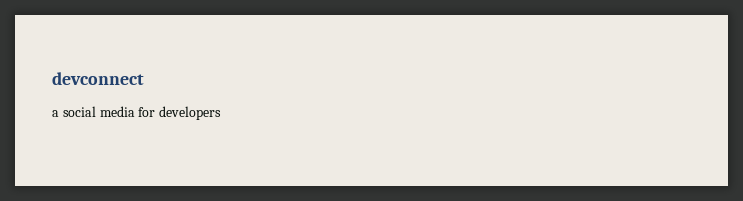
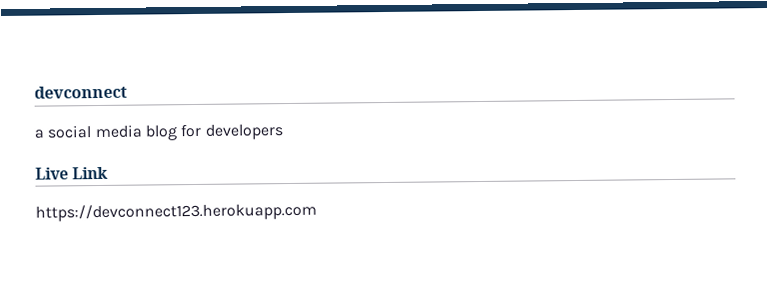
(135, 111) none -> [144,125,177,141] blog
(222, 113) none -> [35,166,109,180] [35,202,317,222] // Live Link // https://devconnect123.herokuapp.com

